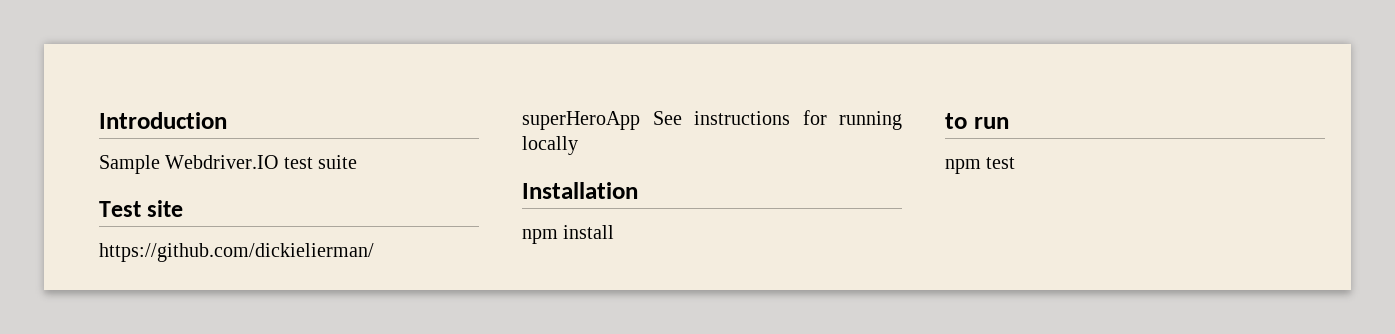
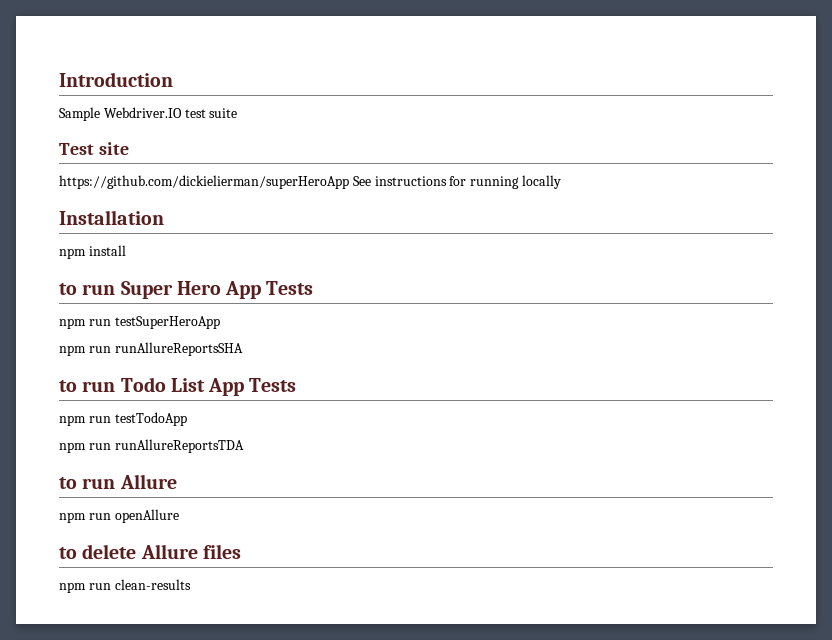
[945,157,1016,174] // npm test -> [120,281,314,299] [59,316,220,329] [59,342,243,356] [59,377,297,396] [59,412,187,426] [59,439,244,453] [59,474,177,489] [59,509,179,523] [59,544,241,559] [59,579,191,593] Super Hero App Tests // npm run testSuperHeroApp // npm run runAllureReportsSHA // to run Todo List App Tests // npm run testTodoApp // npm run runAllureReportsTDA // to run Allure // npm run openAllure // to delete Allure files // npm run clean-results

